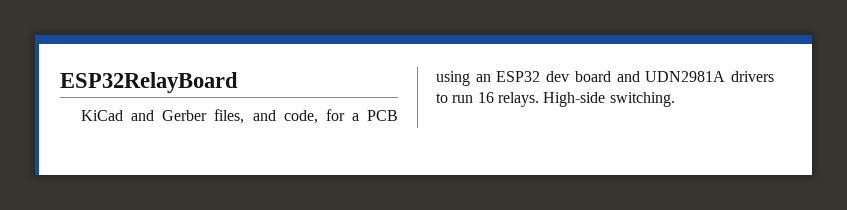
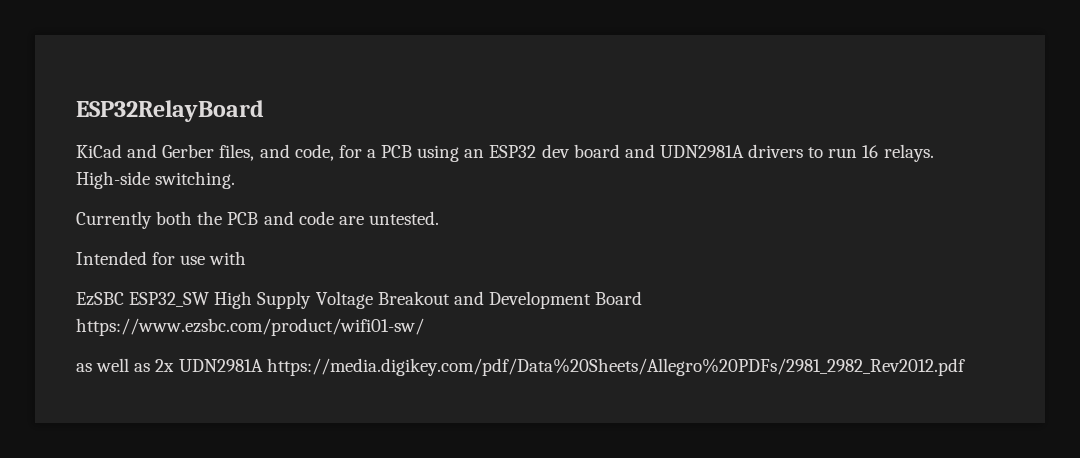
(675, 99) none -> [76,211,439,229] [76,251,247,265] [76,291,643,309] [76,318,424,336] [76,358,965,376] // Currently both the PCB and code are untested. // Intended for use with // EzSBC ESP32_SW High Supply Voltage Breakout and Development Board https://www.ezsbc.com/product/wifi01-sw/ // as well as 2x UDN2981A https://media.digikey.com/pdf/Data%20Sheets/Allegro%20PDFs/2981_2982_Rev2012.pdf

